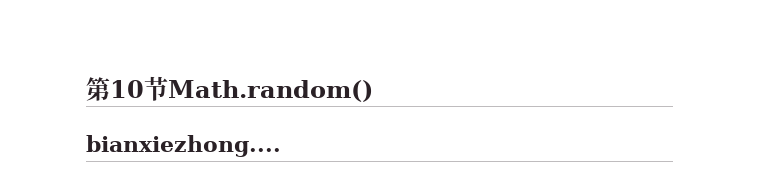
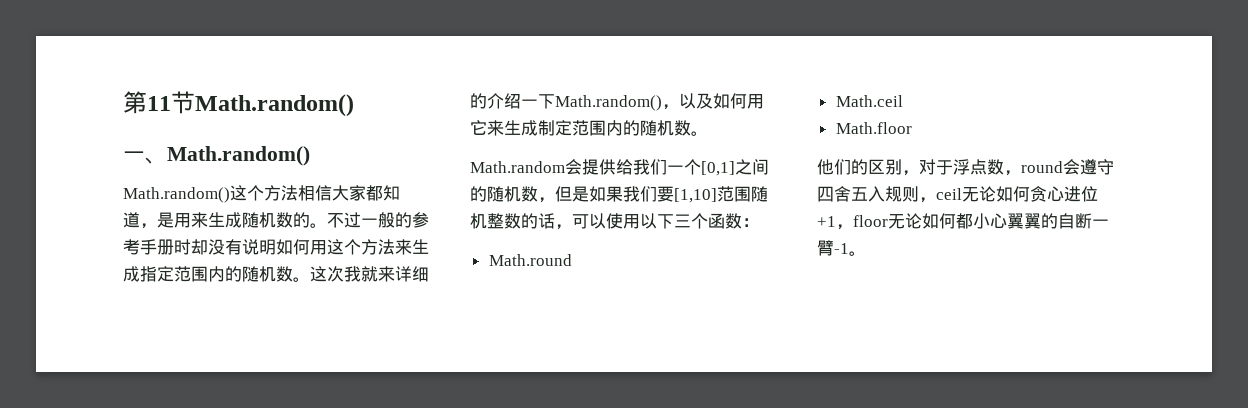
[110,80,144,98] 10 -> [147,96,171,111] 11
[86,135,281,157] bianxiezhong.... -> [123,146,310,166] [123,185,400,203] [123,212,429,229] [123,239,429,255] [123,266,429,282] [470,93,764,111] [470,120,708,136] [470,159,769,176] [470,186,768,203] [470,213,759,230] [488,254,572,266] [835,95,903,107] [835,122,912,134] [817,159,1114,176] [817,186,1098,203] [817,213,1109,230] [817,240,866,256] 一、Math.random() // Math.random()这个方法相信大家都知道，是用来生成随机数的。不过一般的参考手册时却没有说明如何用这个方法来生成指定范围内的随机数。这次我就来详细的介绍一下Math.random()，以及如何用它来生成制定范围内的随机数。 // Math.random会提供给我们一个[0,1]之间的随机数，但是如果我们要[1,10]范围随机整数的话，可以使用以下三个函数： // Math.round // Math.ceil // Math.floor // 他们的区别，对于浮点数，round会遵守四舍五入规则，ceil无论如何贪心进位+1，floor无论如何都小心翼翼的自断一臂-1。

